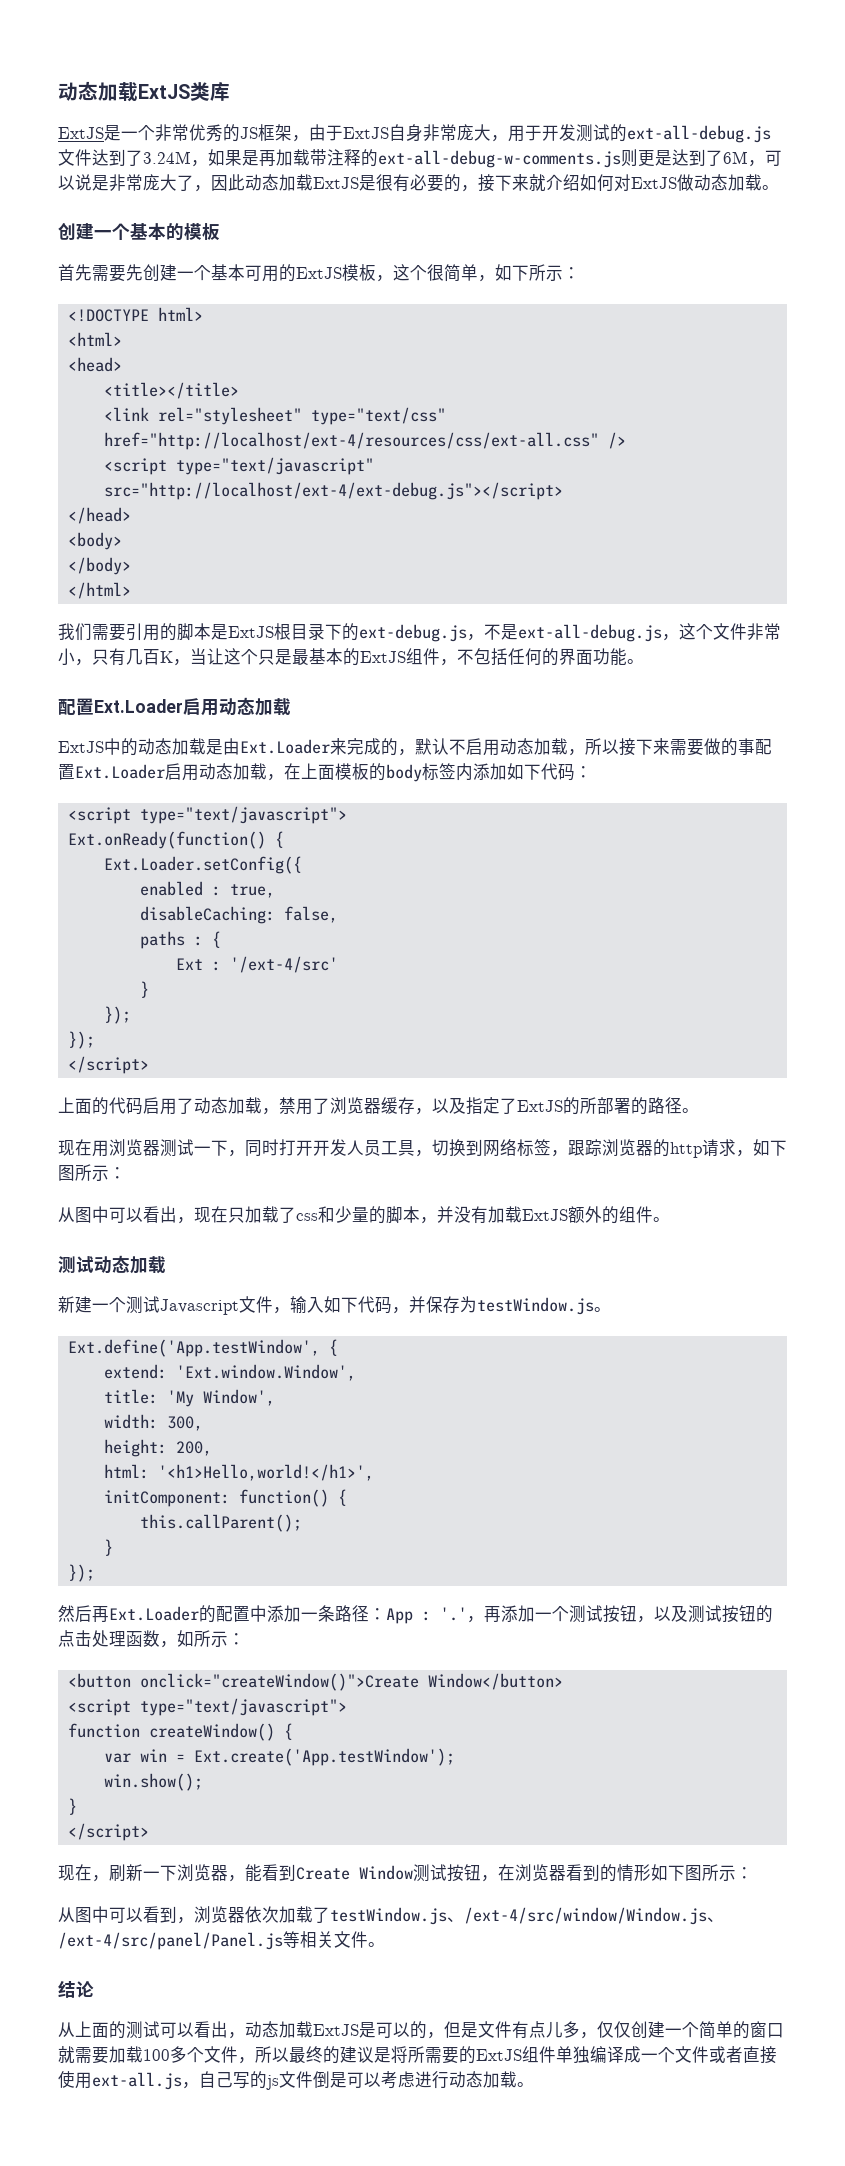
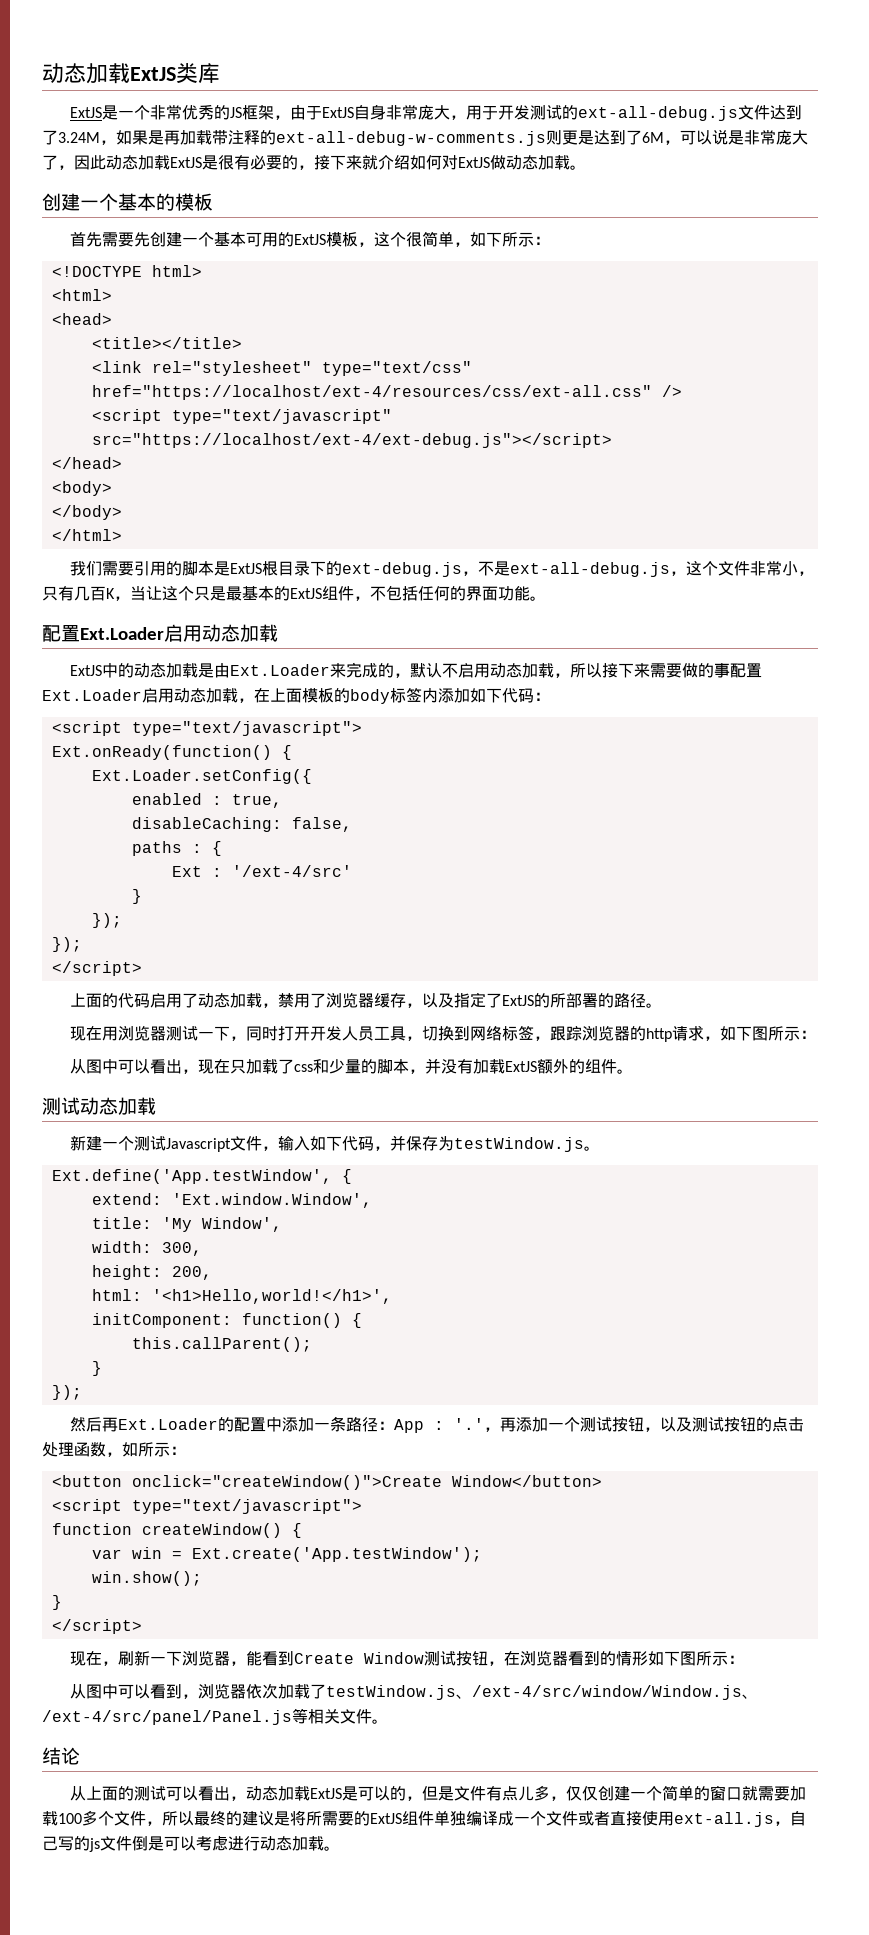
[103,432,599,450] href="http://localhost/ext-4/resources/css/ext-all.css" -> [91,385,652,400] href="https://localhost/ext-4/resources/css/ext-all.css"
[103,482,563,500] src="http://localhost/ext-4/ext-debug.js"></script> -> [91,433,612,448] src="https://localhost/ext-4/ext-debug.js"></script>

